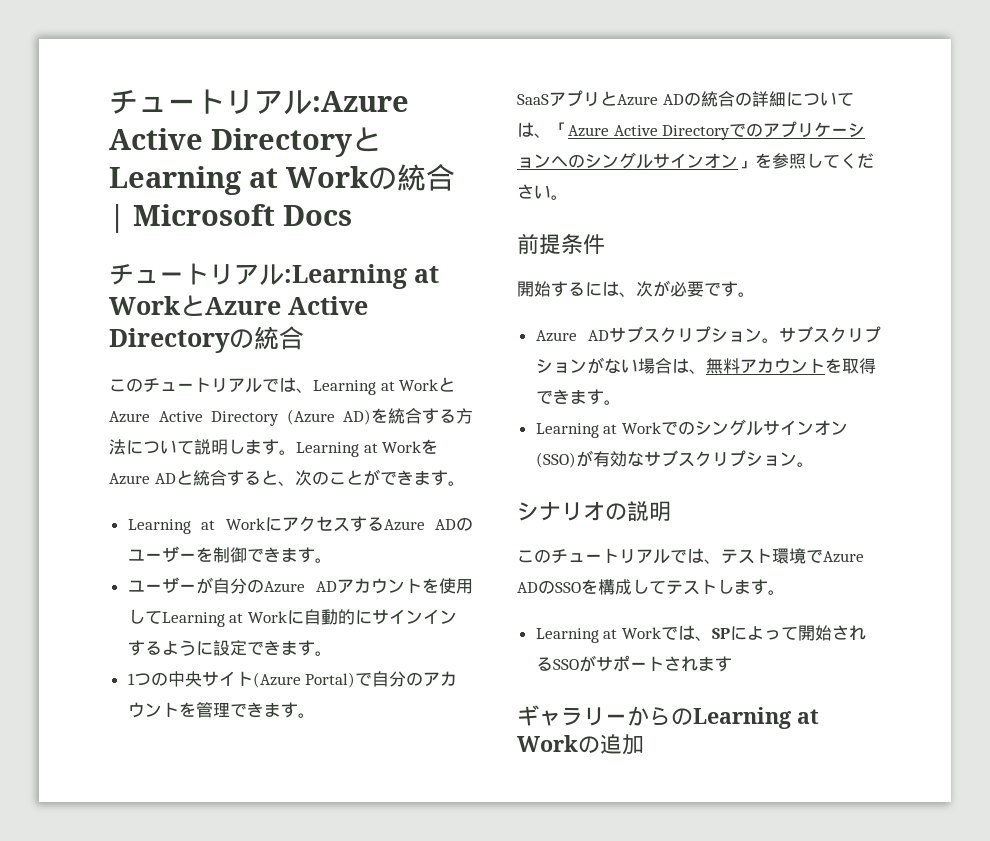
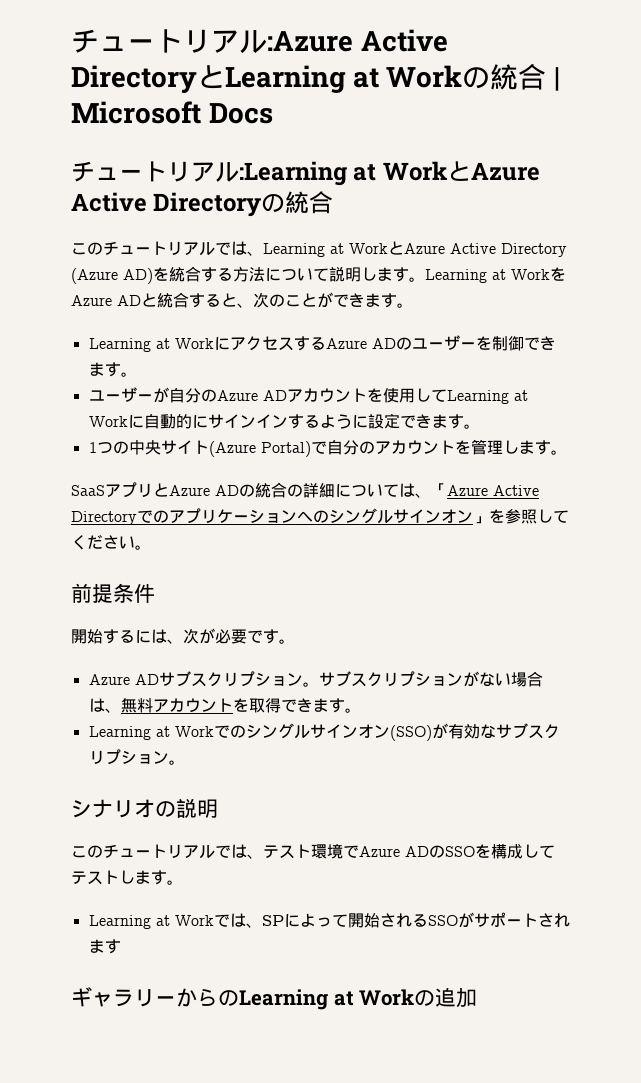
[229,702,264,717] でき -> [502,440,519,454] し

